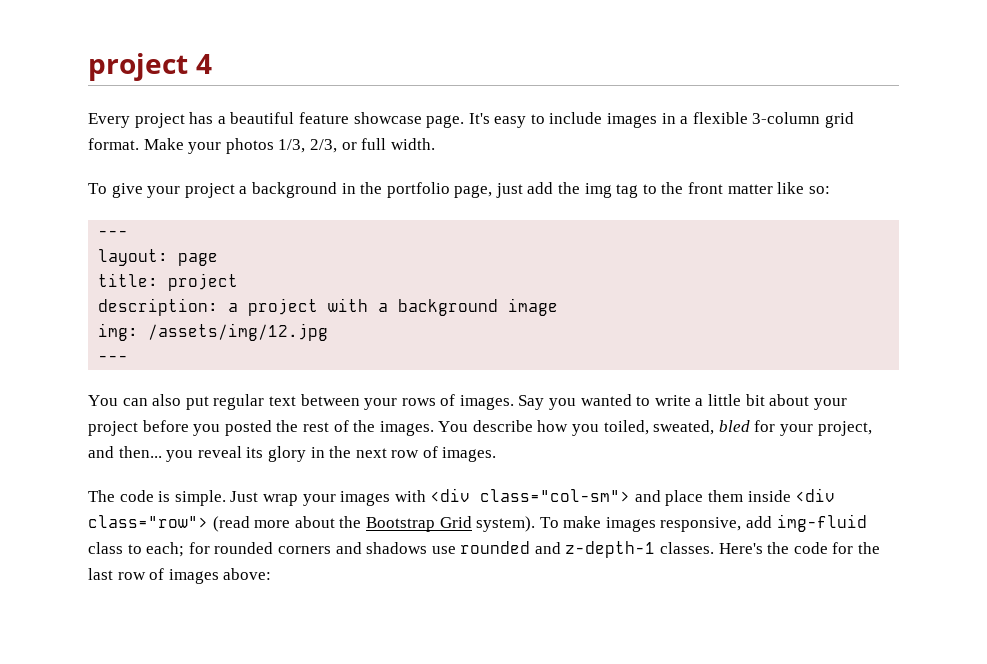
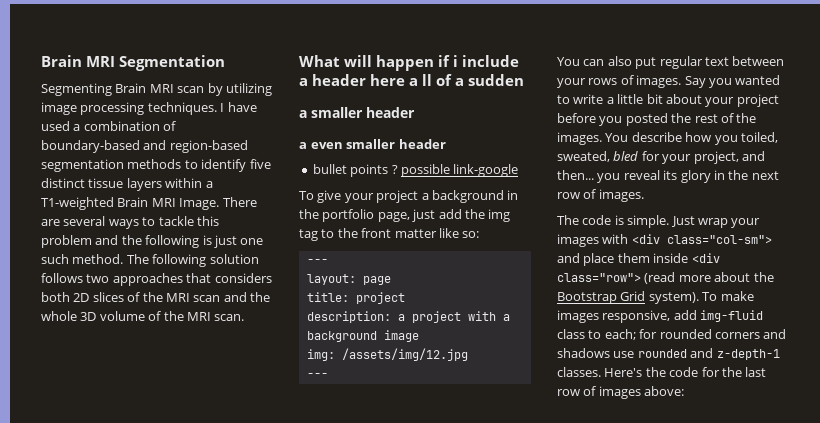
[88,53,212,81] [88,112,855,128] [88,138,435,154] project 4 // Every project has a beautiful feature showcase page. It's easy to include images in a flexible 3-column grid format. Make your photos 1/3, 2/3, or full width. -> [41,55,226,71] [41,83,272,96] [41,102,257,115] [41,121,177,131] [41,140,248,153] [41,159,271,172] [41,178,213,191] [41,197,257,210] [41,216,219,229] [41,235,264,248] [41,254,259,267] [41,273,272,286] [41,292,270,302] [41,311,245,321] [299,55,519,71] [299,74,524,86] [299,107,415,118] [299,139,446,149] [312,164,519,177] Brain MRI Segmentation // Segmenting Brain MRI scan by utilizing image processing techniques. I have used a combination of boundary-based and region-based segmentation methods to identify five distinct tissue layers within a T1-weighted Brain MRI Image. There are several ways to tackle this problem and the following is just one such method. The following solution follows two approaches that considers both 2D slices of the MRI scan and the whole 3D volume of the MRI scan. // What will happen if i include a header here a ll of a sudden // a smaller header // a even smaller header // bullet points ? possible link-google

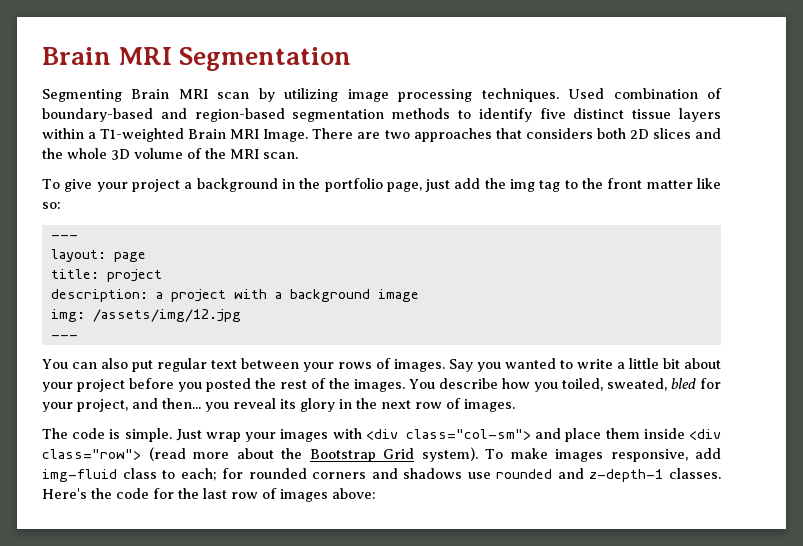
[220,102,257,112] [41,121,81,131] I have used a -> [568,88,605,99] Used
[63,216,219,229] [41,235,264,248] [41,254,259,267] [41,273,83,283] several ways to tackle this problem and the following is just one such method. The following solution follows -> (381, 135) none
[127,292,221,302] of the MRI scan -> (691, 133) none
[299,55,519,71] [299,74,524,86] [299,107,415,118] [299,139,446,149] [312,164,519,177] // What will happen if i include a header here a ll of a sudden // a smaller header // a even smaller header // bullet points ? possible link-google -> (298, 155) none

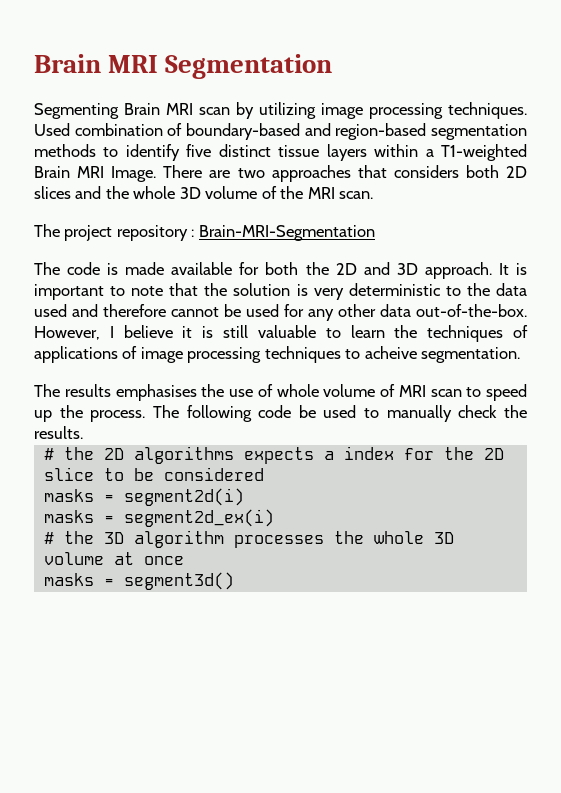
[42,178,722,192] [42,202,61,209] [50,235,78,239] [50,249,146,262] [50,269,162,282] [50,289,419,302] [50,309,241,322] [50,335,78,339] [42,358,721,372] [42,378,722,392] [42,398,515,412] [42,428,721,442] [42,447,721,462] [42,468,722,482] [42,488,376,502] To give your project a background in the portfolio page, just add the img tag to the front matter like so: // --- // layout: page // title: project // description: a project with a background image // img: /assets/img/12.jpg // --- // You can also put regular text between your rows of images. Say you wanted to write a little bit about your project before you posted the rest of the images. You describe how you toiled, sweated, bled for your project, and then... you reveal its glory in the next row of images. // The code is simple. Just wrap your images with <div class="col-sm"> and place them inside <div class="row"> (read more about the Bootstrap Grid system). To make images responsive, add img-fluid class to each; for rounded corners and shadows use rounded and z-depth-1 classes. Here's the code for the last row of images above: -> [34,224,375,241] [34,262,528,279] [34,283,527,300] [34,304,527,321] [34,325,528,342] [34,346,521,363] [34,384,527,401] [34,405,527,422] [34,426,83,439] [43,446,504,464] [43,467,264,481] [43,488,244,506] [43,509,274,527] [43,530,454,548] [43,552,184,565] [43,572,234,590] The project repository : Brain-MRI-Segmentation // The code is made available for both the 2D and 3D approach. It is important to note that the solution is very deterministic to the data used and therefore cannot be used for any other data out-of-the-box. However, I believe it is still valuable to learn the techniques of applications of image processing techniques to acheive segmentation. // The results emphasises the use of whole volume of MRI scan to speed up the process. The following code be used to manually check the results. // # the 2D algorithms expects a index for the 2D slice to be considered // masks = segment2d(i) // masks = segment2d_ex(i) // # the 3D algorithm processes the whole 3D volume at once // masks = segment3d()

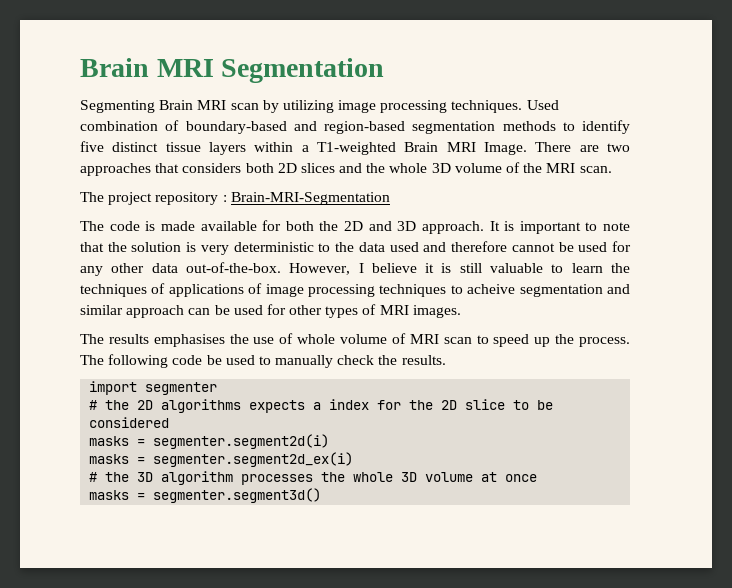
[421,347,521,363] segmentation. -> [519,284,630,297] [80,304,461,318] segmentation and similar approach can be used for other types of MRI images.
(83, 432) none -> [89,381,218,395] // import segmenter
[123,488,244,506] [43,509,274,527] segment2d(i) // masks = segment2d_ex(i) -> [153,434,330,449] [89,452,354,467] segmenter.segment2d(i) // masks = segmenter.segment2d_ex(i)
[123,572,234,590] segment3d() -> [153,488,322,503] segmenter.segment3d()

